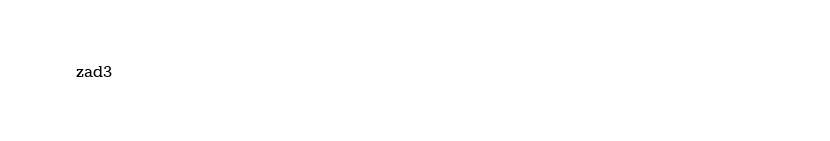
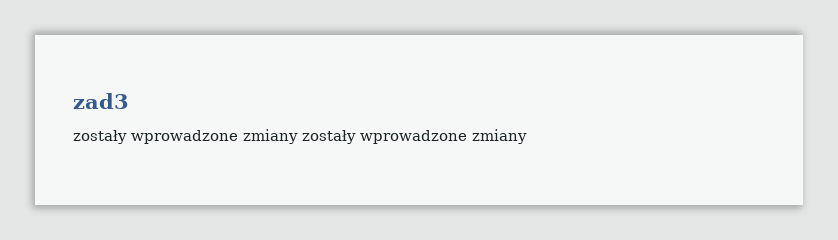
(112, 72) none -> [73,129,527,144] // zostały wprowadzone zmiany zostały wprowadzone zmiany

